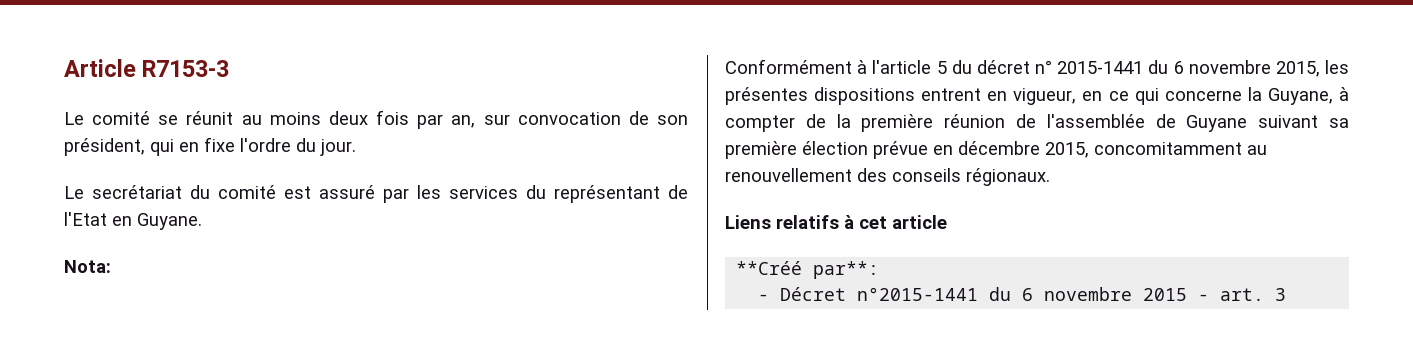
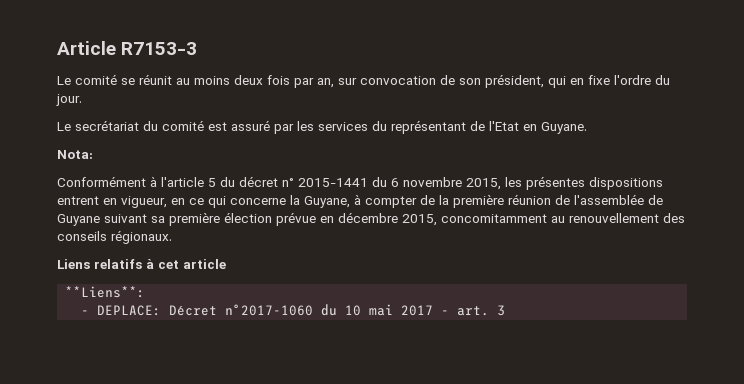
[736,261,880,279] [758,287,1188,301] **Créé par**: // - Décret n°2015-1441 du 6 novembre 2015 -> [65,286,146,298] [81,304,434,316] **Liens**: // - DEPLACE: Décret n°2017-1060 du 10 mai 2017

